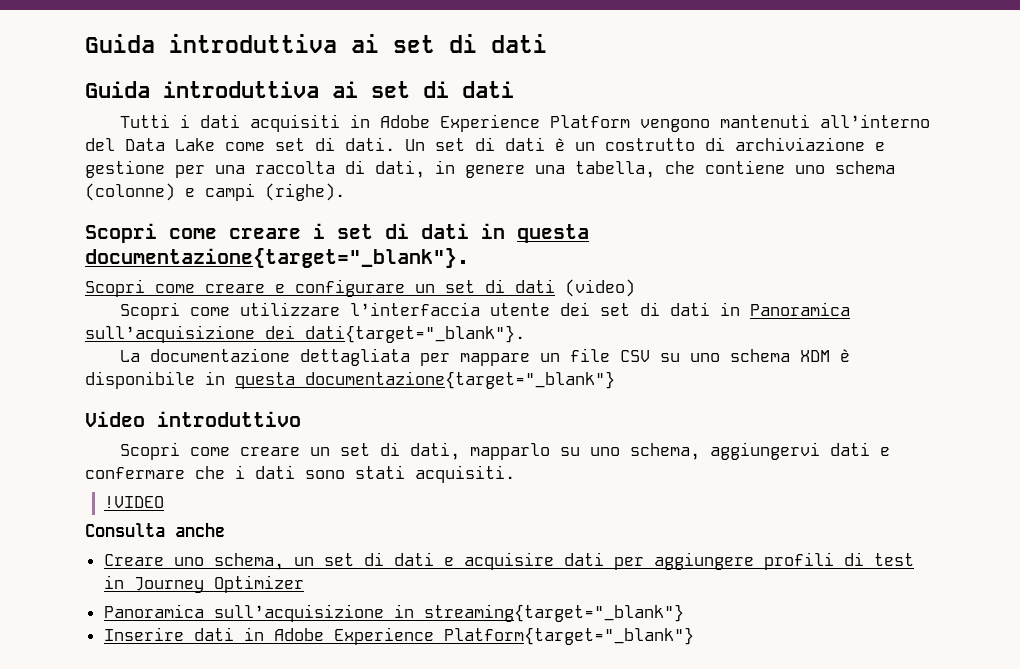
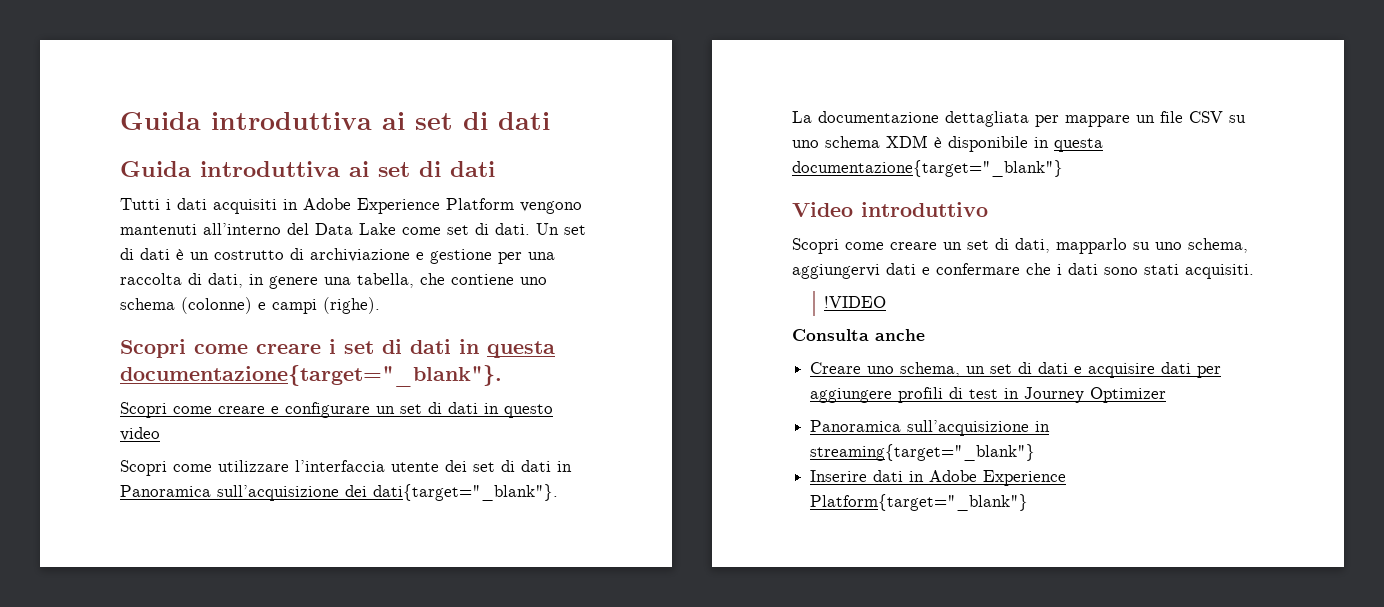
[565,279,635,297] (video) -> [484,403,553,418] [120,427,160,441] in questo video

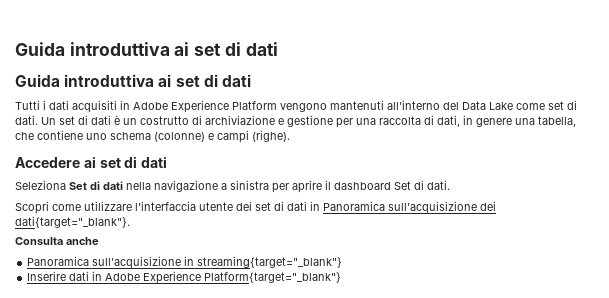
[120,339,555,358] [120,365,502,387] [120,402,553,418] [120,427,160,441] Scopri come creare i set di dati in questa documentazione{target="_blank"}. // Scopri come creare e configurare un set di dati in questo video -> [15,156,168,168] [15,180,450,193] Accedere ai set di dati // Seleziona Set di dati nella navigazione a sinistra per aprire il dashboard Set di dati.
[792,111,1246,127] [792,135,1103,152] [792,160,1063,177] [792,202,988,217] [792,238,1248,254] [792,263,1254,279] [824,296,887,308] [792,329,925,341] [810,362,1222,378] [810,387,1167,403] La documentazione dettagliata per mappare un file CSV su uno schema XDM è disponibile in questa documentazione{target="_blank"} // Video introduttivo // Scopri come creare un set di dati, mapparlo su uno schema, aggiungervi dati e confermare che i dati sono stati acquisiti. // !VIDEO // Consulta anche // Creare uno schema, un set di dati e acquisire dati per aggiungere profili di test in Journey Optimizer -> [15,237,99,245] Consulta anche

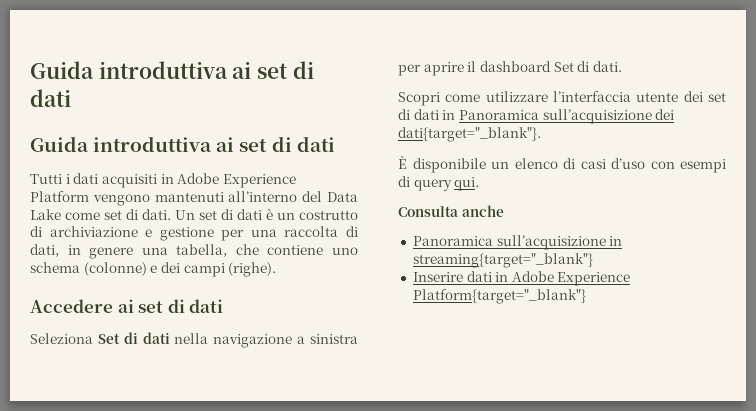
(214, 136) none -> [160,262,180,273] dei
(130, 222) none -> [398,156,726,173] [398,176,480,191] // È disponibile un elenco di casi d’uso con esempi di query qui.

